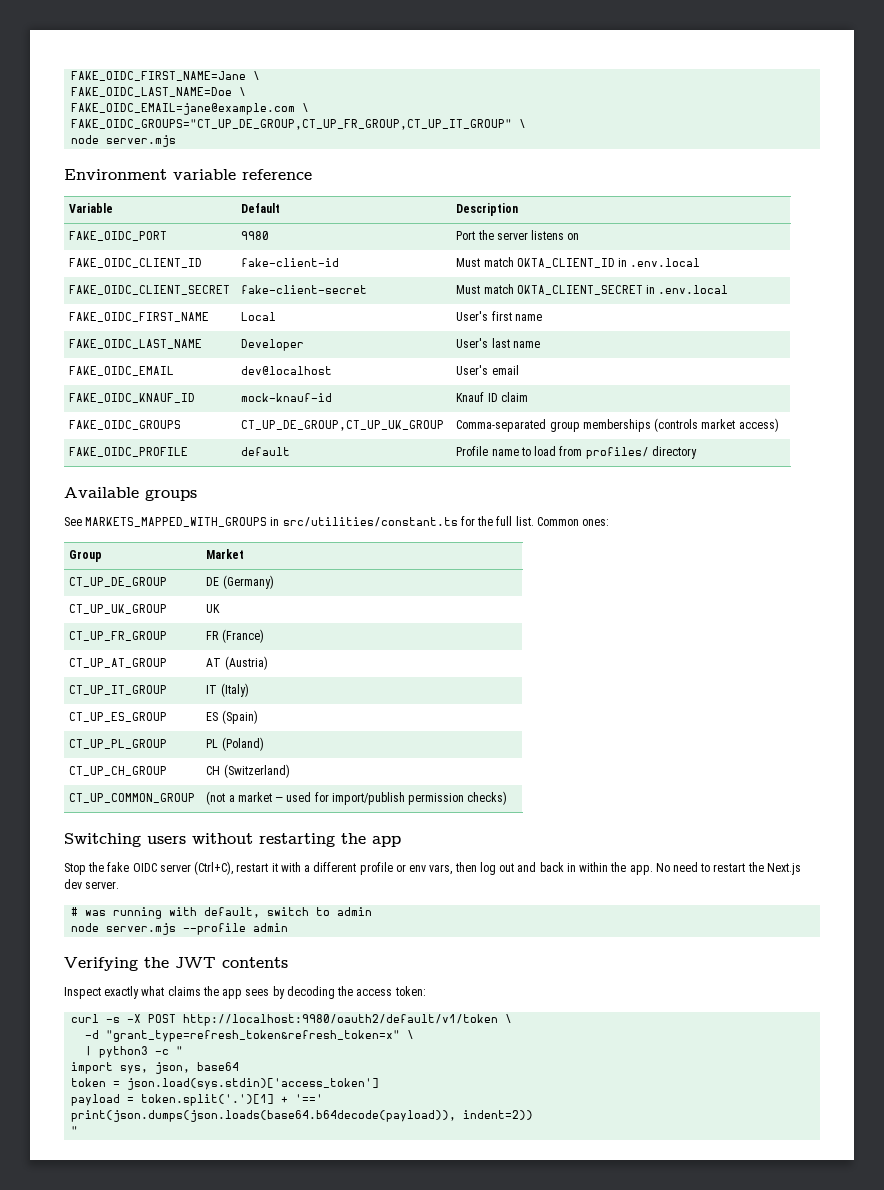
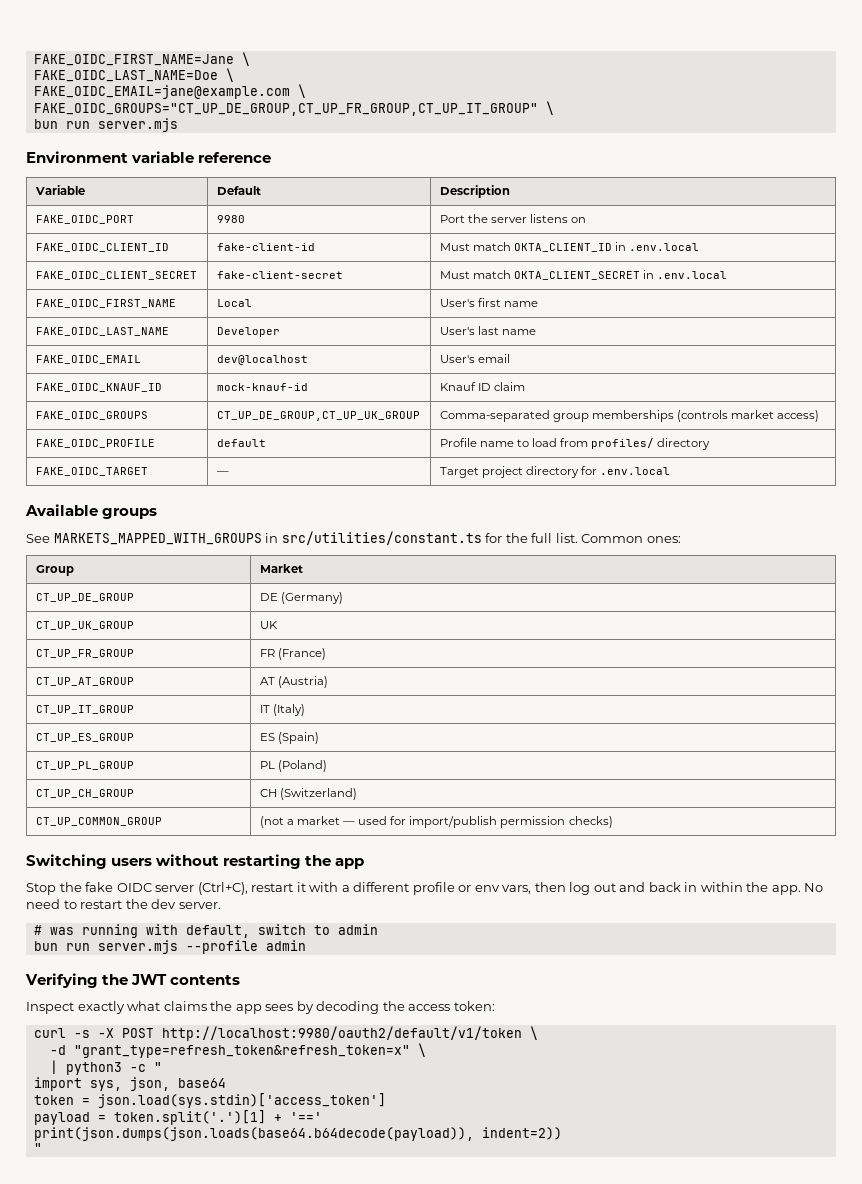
[71,135,100,144] node -> [33,119,90,129] bun run
(697, 452) none -> [35,467,148,476] [216,471,229,475] [439,466,671,478] // FAKE_OIDC_TARGET | — | Target project directory for .env.local
[766,863,801,875] Next.js -> (148, 904) none
[71,923,100,932] node -> [33,941,90,951] bun run

